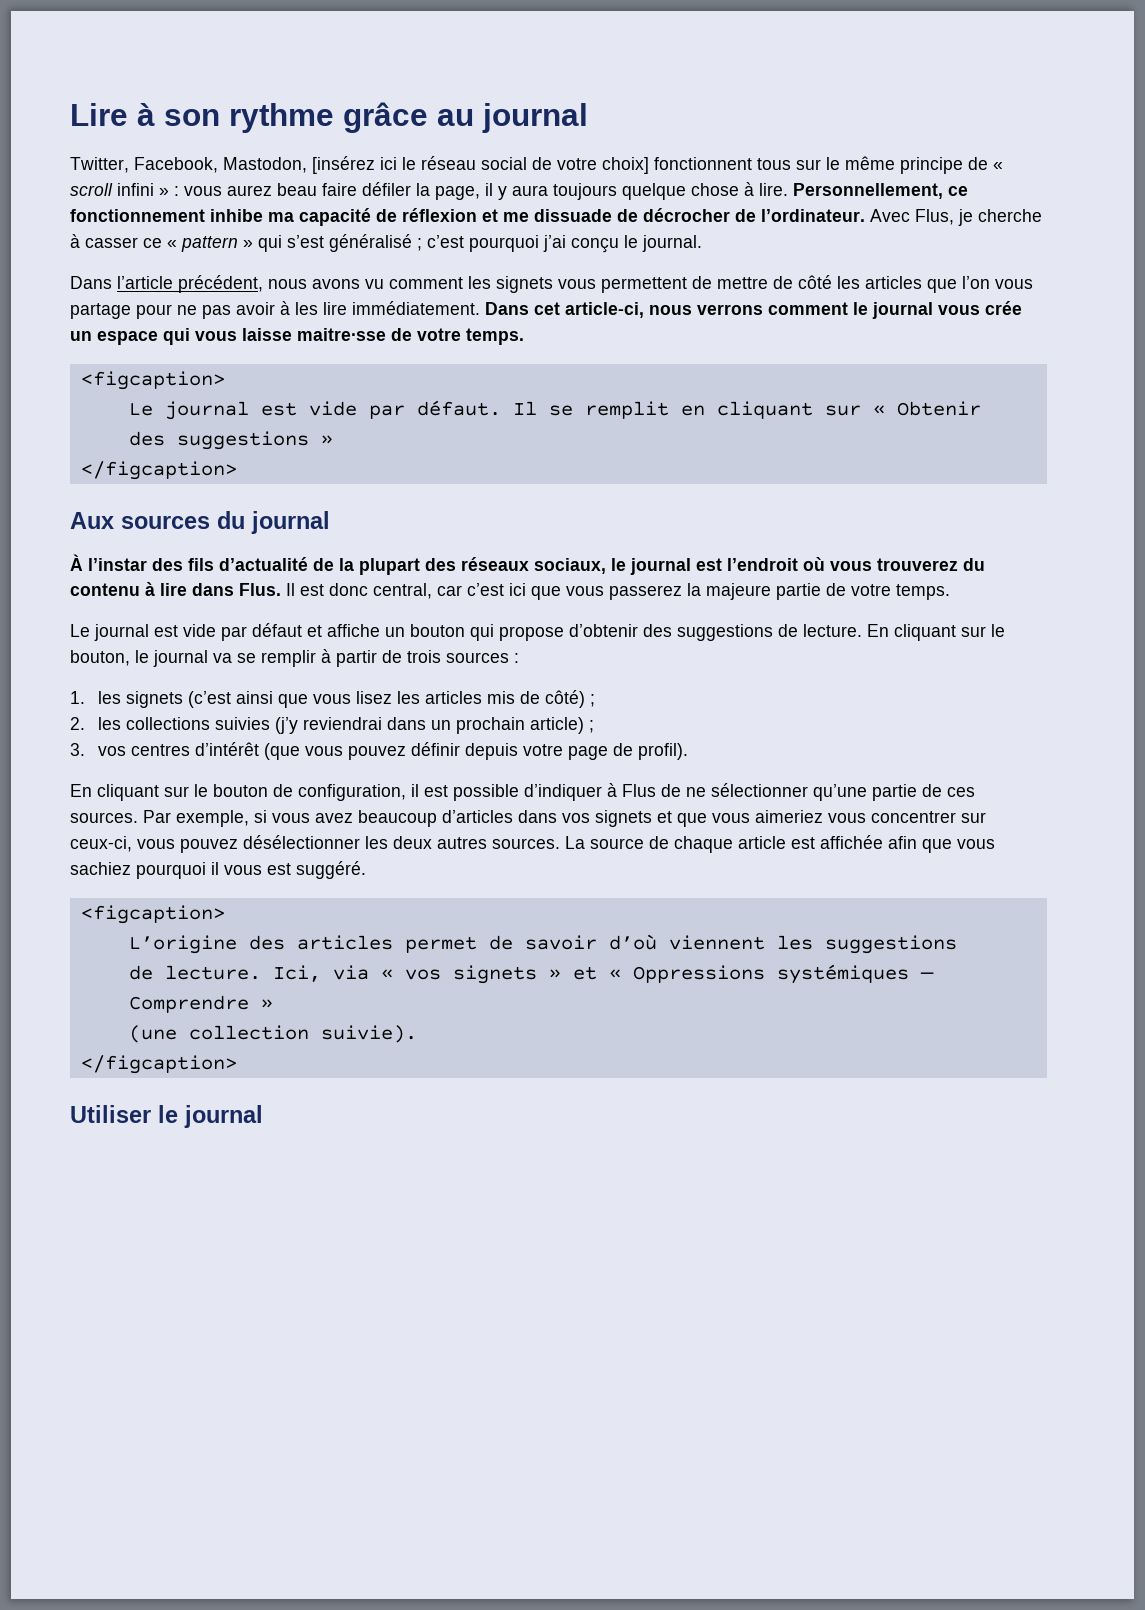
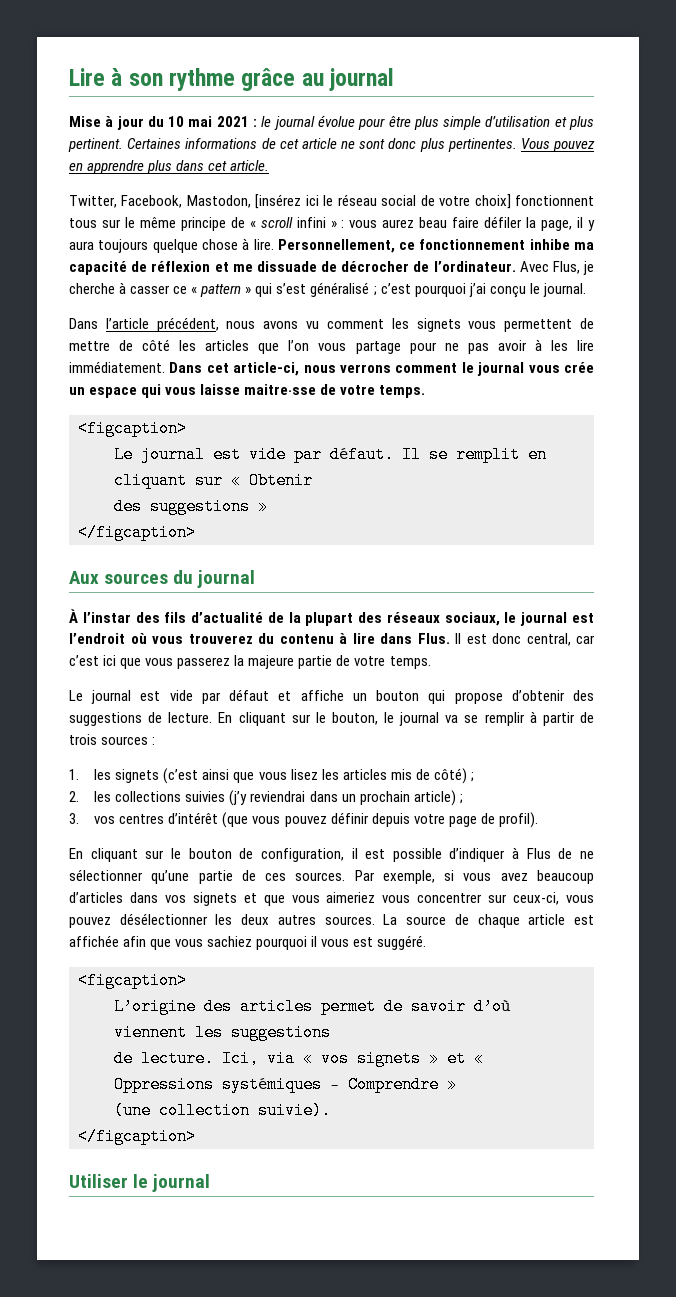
(588, 118) none -> [69,115,594,130] [68,138,595,152] [69,160,270,174] // Mise à jour du 10 mai 2021 : le journal évolue pour être plus simple d’utilisation et plus pertinent. Certaines informations de cet article ne sont donc plus pertinentes. Vous pouvez en apprendre plus dans cet article.

